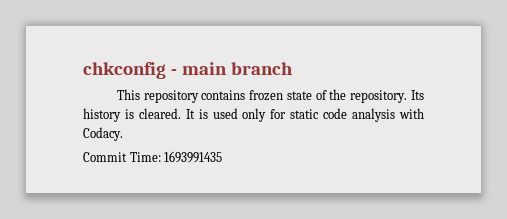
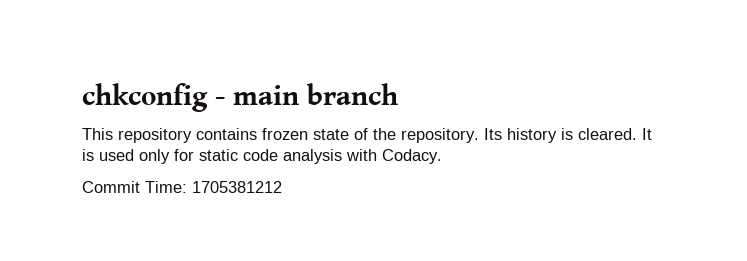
[164,151,223,163] 1693991435 -> [192,181,282,193] 1705381212

